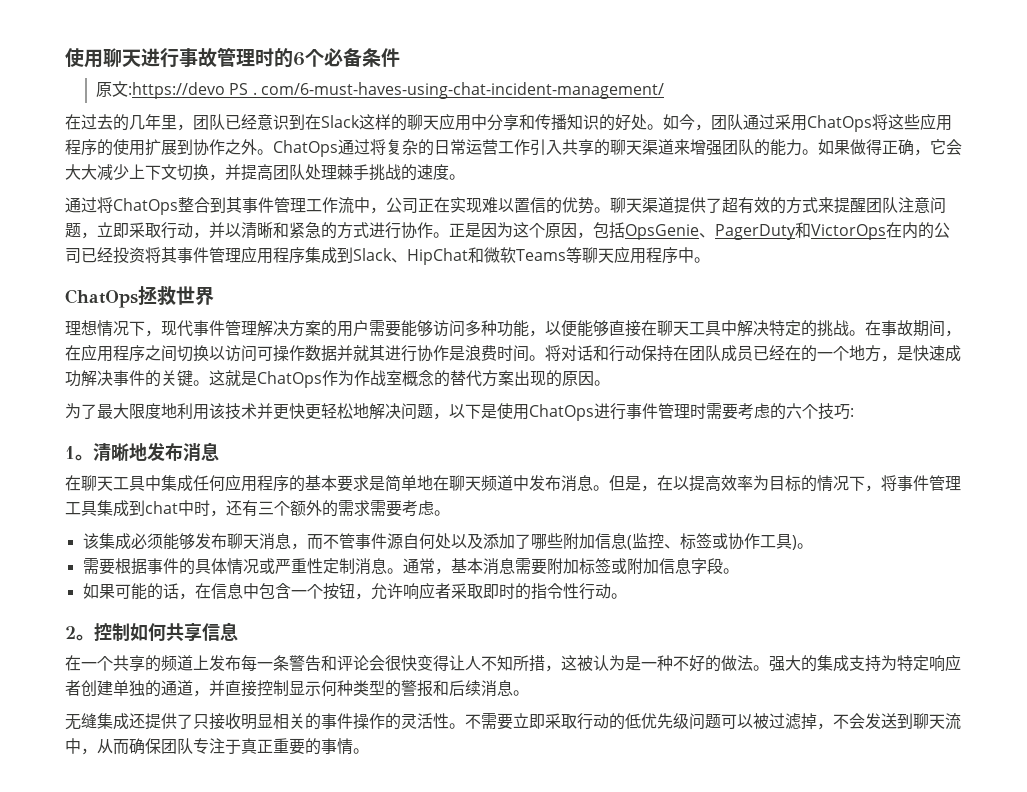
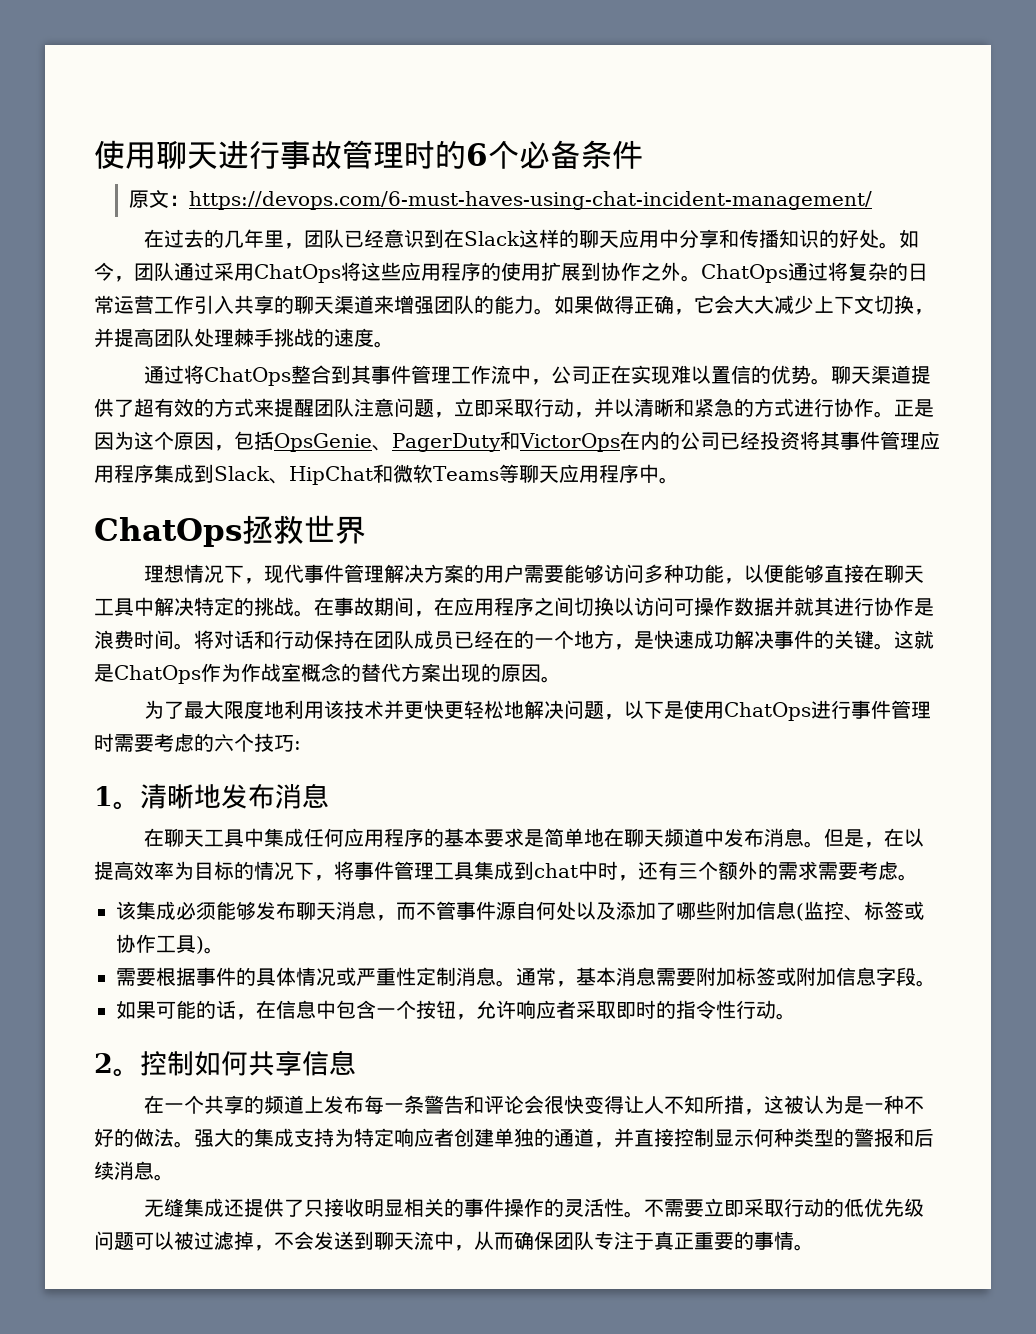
[128,82,664,99] :https://devo PS . com/6-must-haves-using-chat-incident-management/ -> [169,191,873,210] ：https://devops.com/6-must-haves-using-chat-incident-management/

